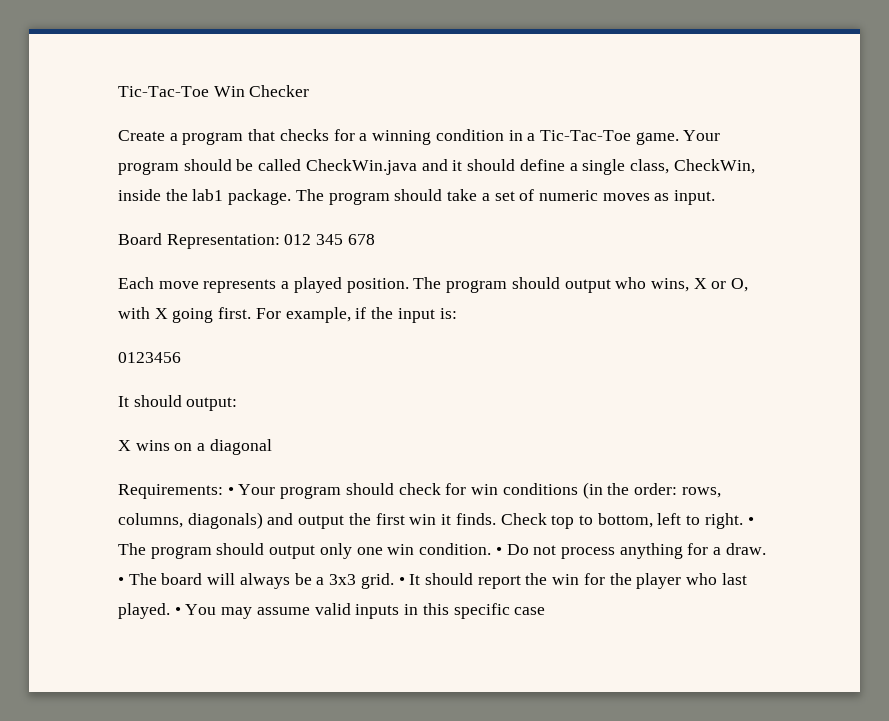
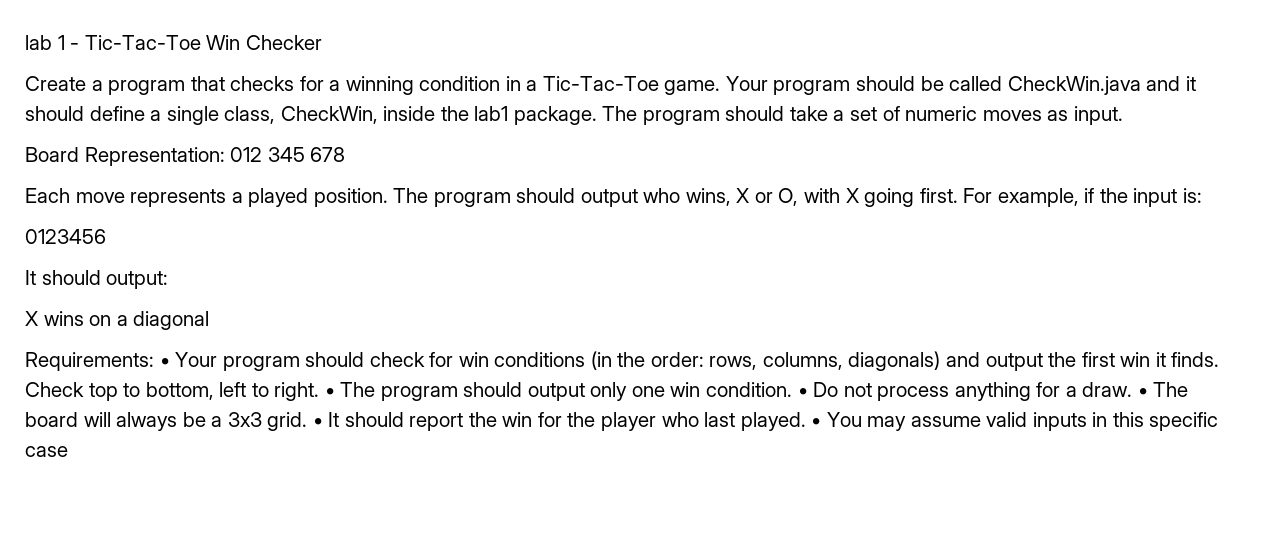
(118, 91) none -> [25,35,80,50] lab 1 -

